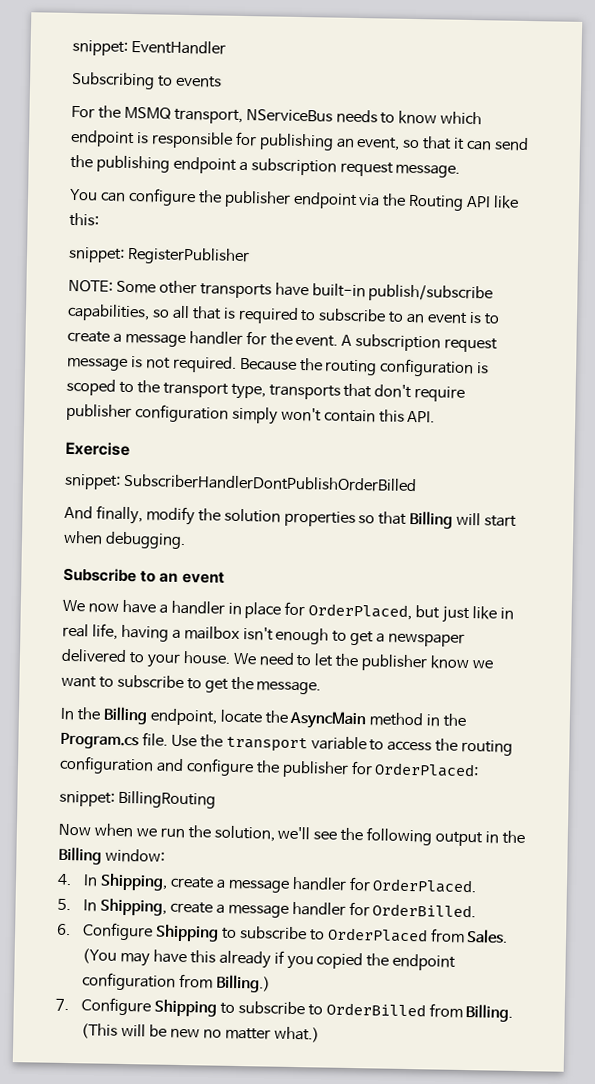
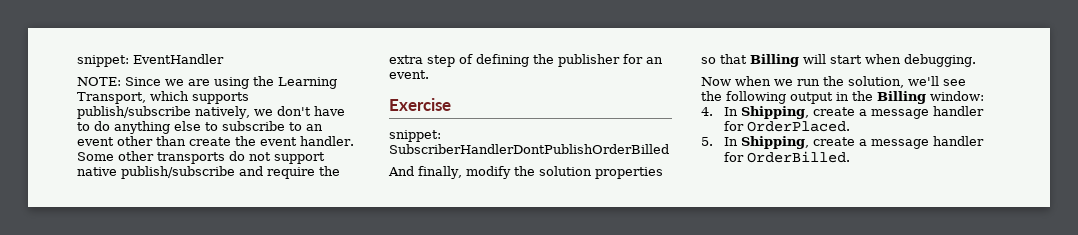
[71,71,222,90] [71,105,483,125] [70,129,530,152] [70,154,461,178] [69,187,520,211] [69,212,99,227] [68,246,250,266] [68,279,494,303] [67,303,299,324] Subscribing to events // For the MSMQ transport, NServiceBus needs to know which endpoint is responsible for publishing an event, so that it can send the publishing endpoint a subscription request message. // You can configure the publisher endpoint via the Routing API like this: // snippet: RegisterPublisher // NOTE: Some other transports have built-in publish/subscribe capabilities, so all that is required -> [77,76,337,89] [77,91,249,104] [77,106,345,119] [77,121,201,134] NOTE: Since we are using the Learning Transport, which supports publish/subscribe natively, we don't have to do anything else
[469,312,500,325] [67,330,499,353] [66,355,490,378] [66,378,466,402] [66,403,436,425] is to create a message handler for the event. A subscription request message is not required. Because the routing configuration is scoped to the transport type, transports that don't require publisher configuration simply won't contain this API. -> [117,136,354,146] [77,151,325,164] [77,166,340,179] [389,54,663,67] [389,70,429,79] other than create the event handler. Some other transports do not support native publish/subscribe and require the extra step of defining the publisher for an event.
[63,567,225,584] [62,599,514,624] [62,623,466,647] [61,648,494,672] [61,674,322,695] [60,706,467,730] [60,732,514,756] [59,755,480,778] [59,790,216,809] // Subscribe to an event // We now have a handler in place for OrderPlaced, but just like in real life, having a mailbox isn't enough to get a newspaper delivered to your house. We need to let the publisher know we want to subscribe to get the message. // In the Billing endpoint, locate the AsyncMain method in the Program.cs file. Use the transport variable to access the routing configuration and configure the publisher for OrderPlaced: // snippet: BillingRouting -> (976, 60) none
[57,922,509,944] [82,948,457,971] [82,972,271,993] [55,997,514,1022] [81,1023,320,1043] // 6. Configure Shipping to subscribe to OrderPlaced from Sales. (You may have this already if you copied the endpoint configuration from Billing.) // 7. Configure Shipping to subscribe to OrderBilled from Billing. (This will be new no matter what.) -> (850, 157) none

